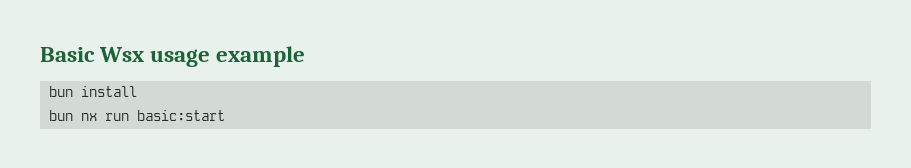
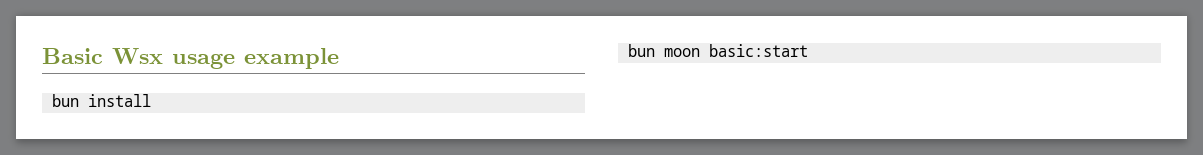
[80,113,129,121] nx run -> [663,48,700,57] moon

